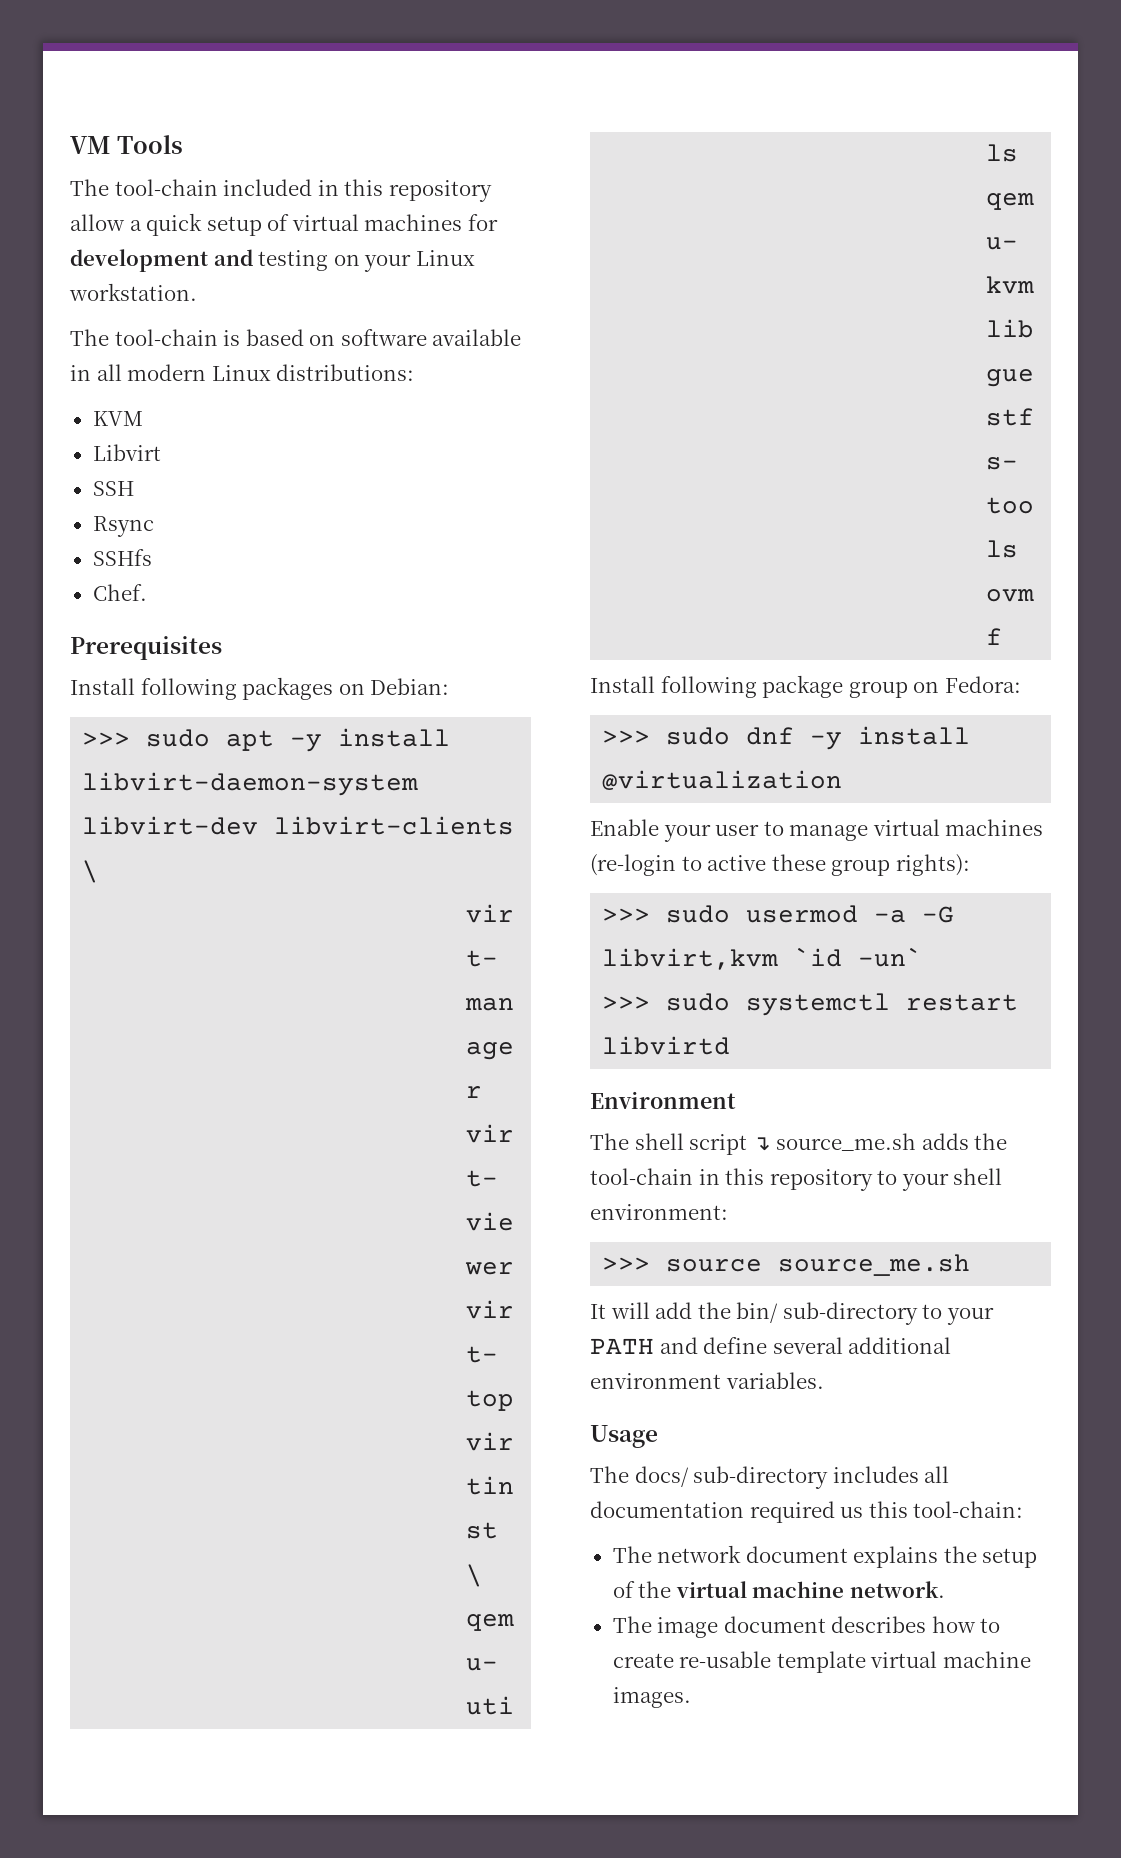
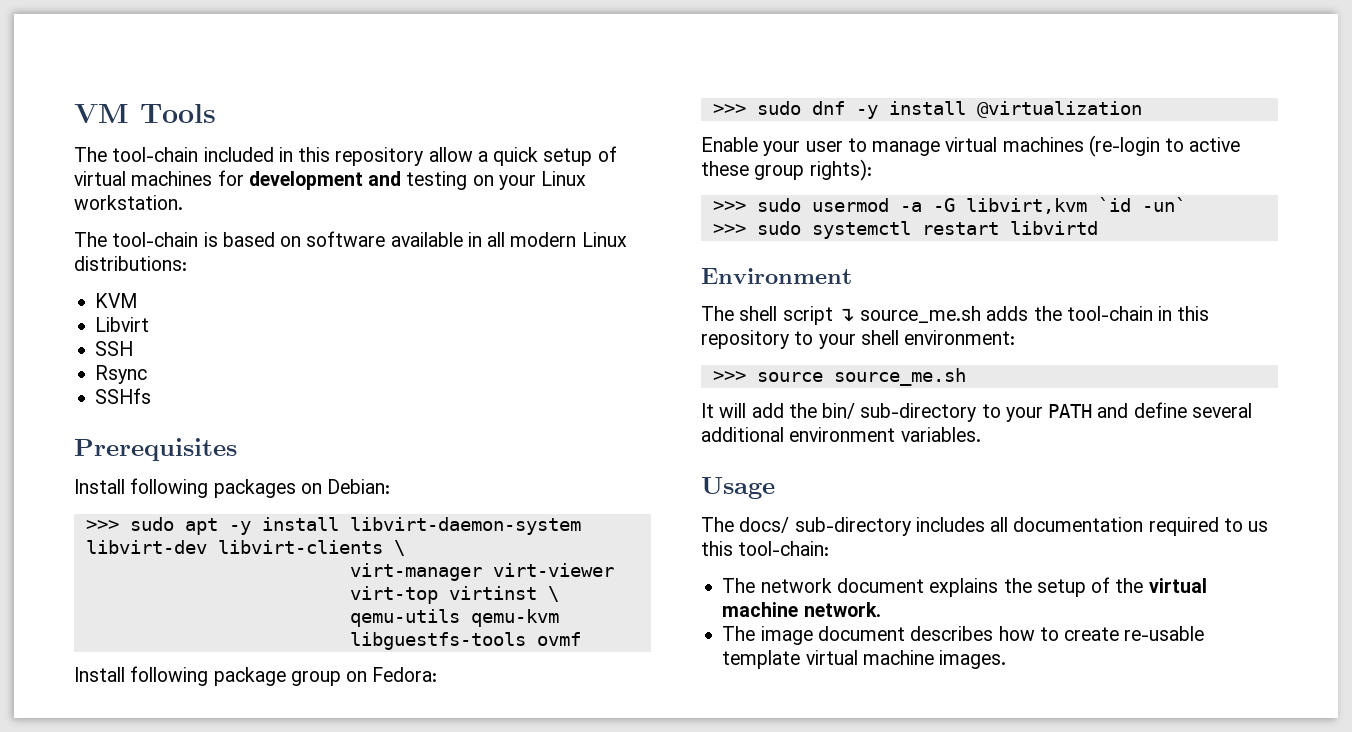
[92,584,147,601] // Chef. -> (152, 396) none
(835, 1512) none -> [1223,518,1243,532] to

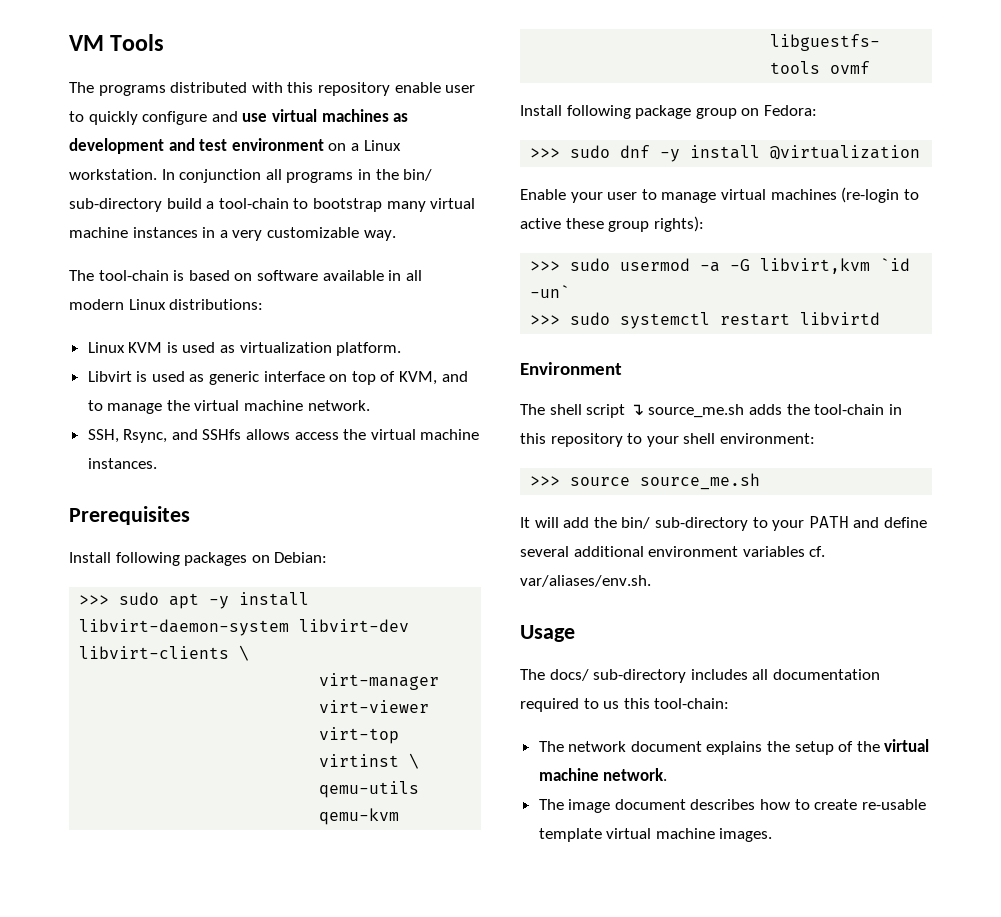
[112,146,617,166] [74,170,244,186] tool-chain included in this repository allow a quick setup of virtual machines for -> [98,82,476,96] [69,109,409,125] programs distributed with this repository enable user to quickly configure and use virtual machines as
[406,171,587,190] [74,195,183,210] testing on your Linux workstation. -> [199,138,401,151] [69,169,433,183] [69,198,476,212] [69,227,396,241] test environment on a Linux workstation. In conjunction all programs in the bin/ sub-directory build a tool-chain to bootstrap many virtual machine instances in a very customizable way.
(187, 263) none -> [87,342,125,353] Linux
[95,317,150,332] [95,341,134,356] [95,365,148,384] [95,388,152,404] // Libvirt // SSH // Rsync // SSHfs -> [166,342,402,356] [87,371,468,385] [87,400,370,414] [87,429,480,443] [87,458,157,469] is used as virtualization platform. // Libvirt is used as generic interface on top of KVM, and to manage the virtual machine network. // SSH, Rsync, and SSHfs allows access the virtual machine instances.
[900,427,981,442] variables. -> [742,546,826,557] [520,575,651,587] variables cf. var/aliases/env.sh.

